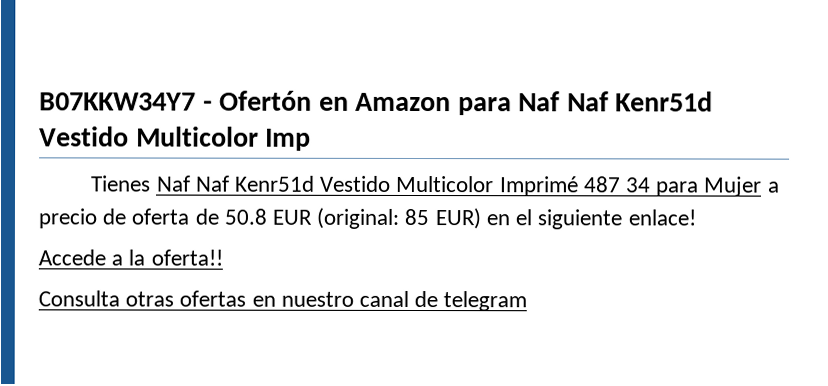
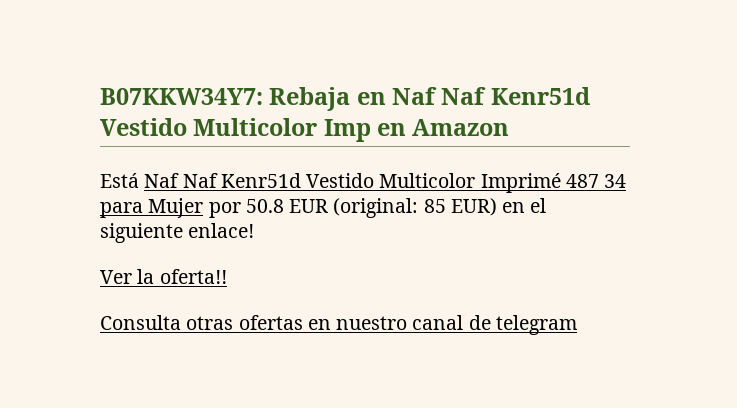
[39,90,512,116] B07KKW34Y7 - Ofertón en Amazon para -> [100,87,386,111] B07KKW34Y7: Rebaja en
[91,175,152,192] // Tienes -> [377,119,510,136] [100,173,139,188] en Amazon // Está
[767,181,780,193] [38,208,219,229] a precio de oferta de -> [208,202,241,218] por
[38,249,124,266] Accede a -> [100,270,132,284] Ver

